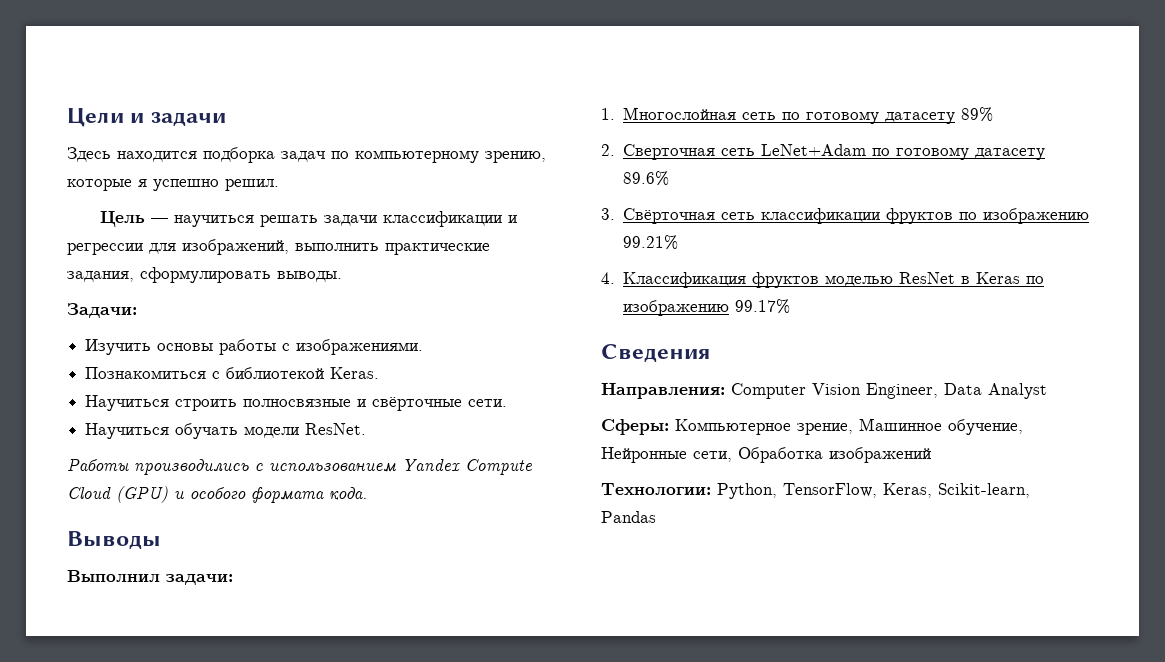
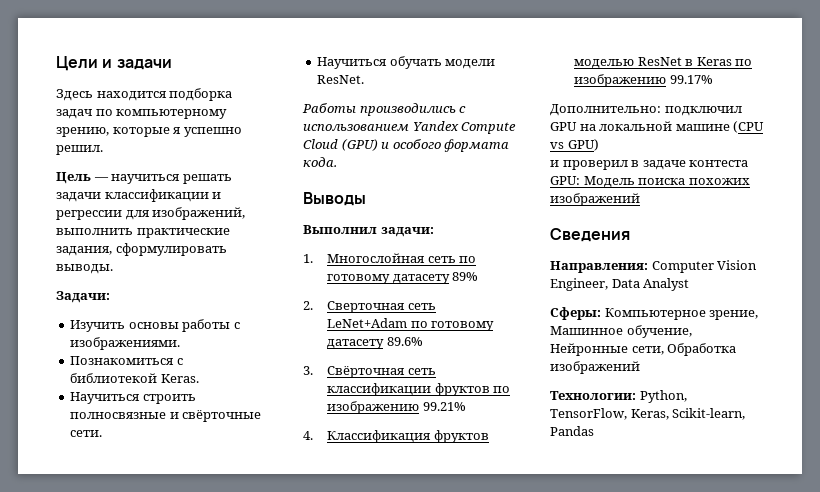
(791, 306) none -> [550,104,742,116] [550,121,765,133] [550,139,599,151] [550,160,749,170] [550,176,750,188] [550,193,640,206] // Дополнительно: подключил GPU на локальной машине (CPU vs GPU) // и проверил в задаче контеста GPU: Модель поиска похожих изображений

